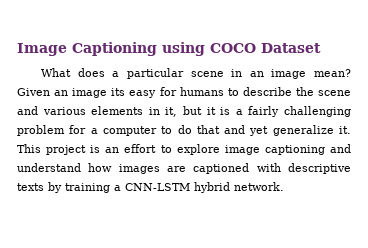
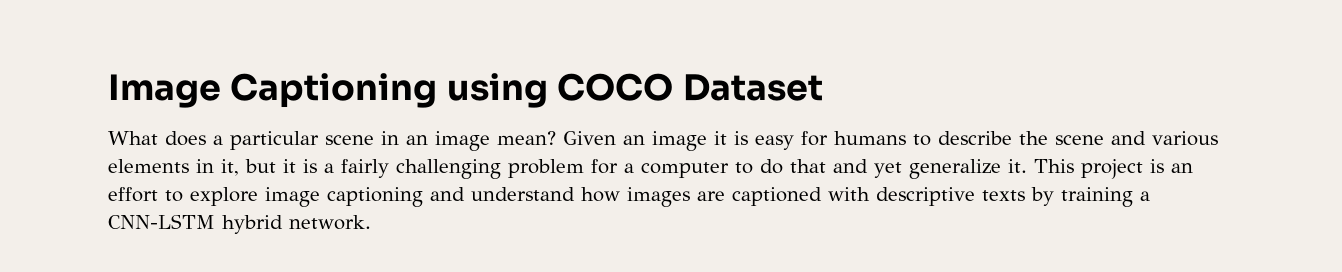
[111,88,126,96] its -> [714,131,748,145] it is

